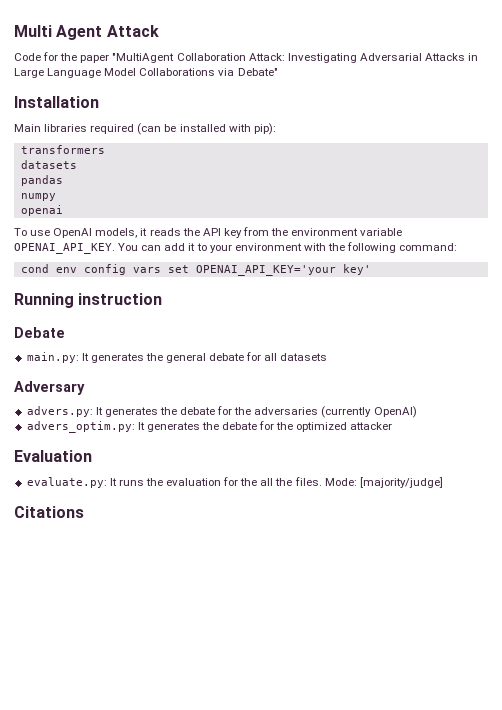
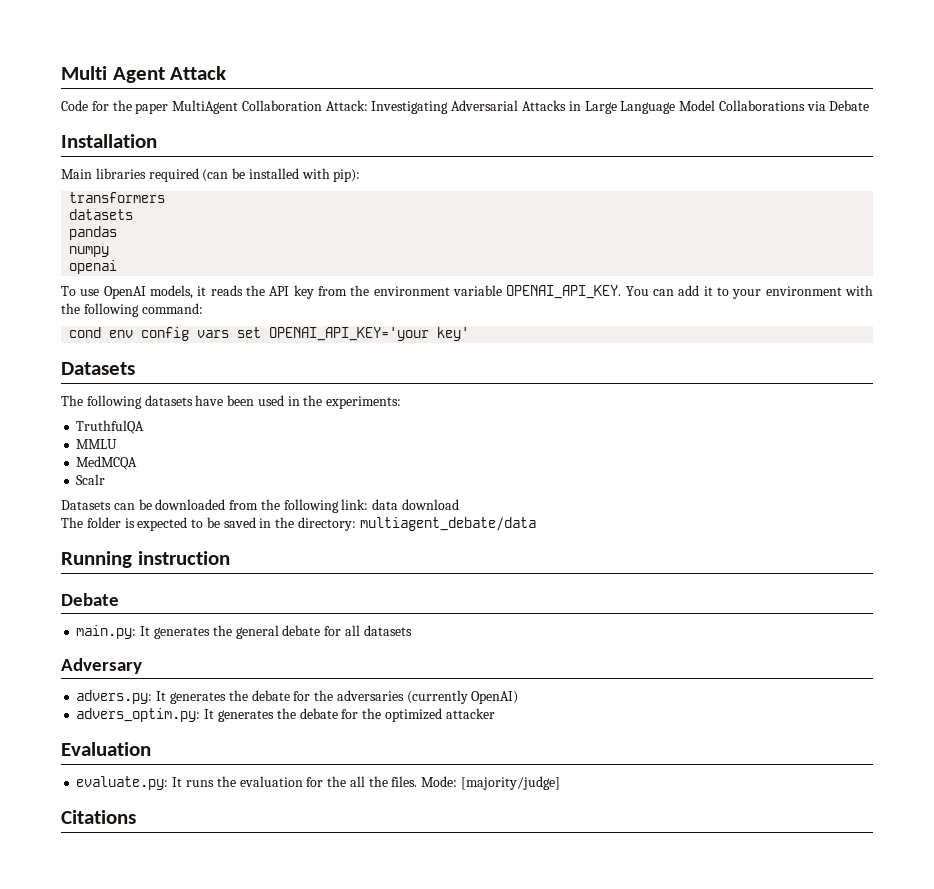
[112,53,175,63] "MultiAgent -> [172,100,239,114] MultiAgent
[237,68,278,76] Debate" -> [829,100,870,111] Debate
(371, 269) none -> [61,362,135,375] [61,395,402,409] [76,420,145,434] [76,439,118,449] [76,456,138,470] [76,474,106,485] [61,499,460,513] [61,517,536,531] // Datasets // The following datasets have been used in the experiments: // TruthfulQA // MMLU // MedMCQA // Scalr // Datasets can be downloaded from the following link: data download // The folder is expected to be saved in the directory: multiagent_debate/data

